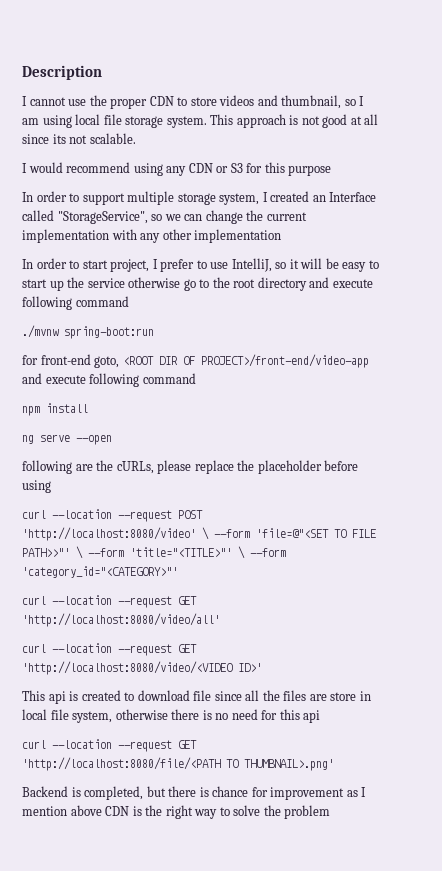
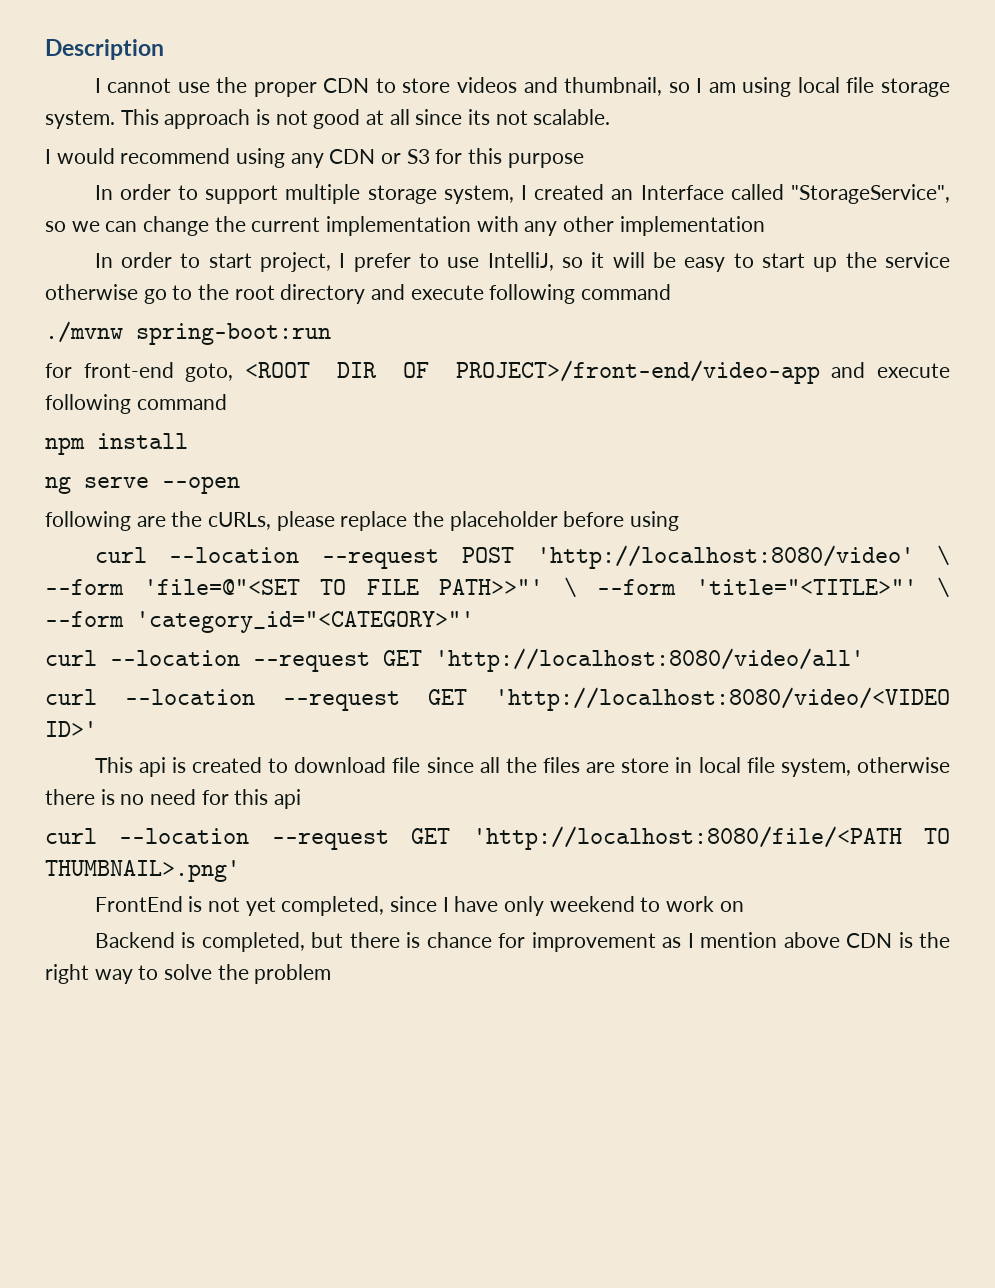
(334, 765) none -> [94,896,744,916] // FrontEnd is not yet completed, since I have only weekend to work on

